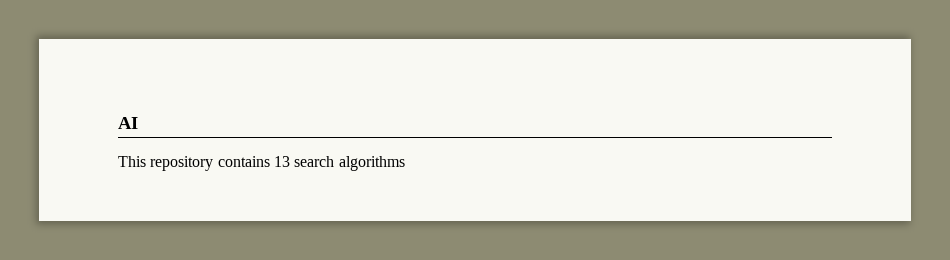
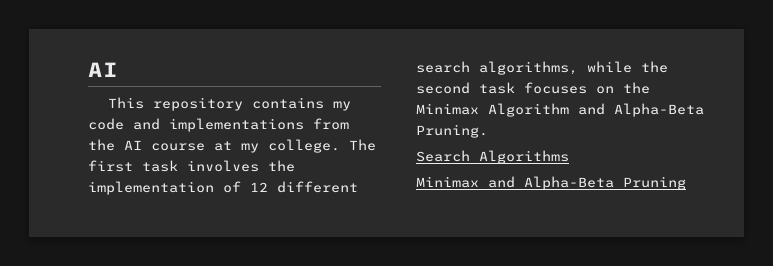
[273,156,405,171] 13 search algorithms -> [333,101,352,111] [88,118,349,132] [88,139,376,153] [88,160,295,172] [88,181,358,195] [416,61,668,75] [416,82,650,94] [416,103,704,117] [416,124,488,138] [416,150,569,164] [416,176,686,190] my code and implementations from the AI course at my college. The first task involves the implementation of 12 different search algorithms, while the second task focuses on the Minimax Algorithm and Alpha-Beta Pruning. // Search Algorithms // Minimax and Alpha-Beta Pruning

